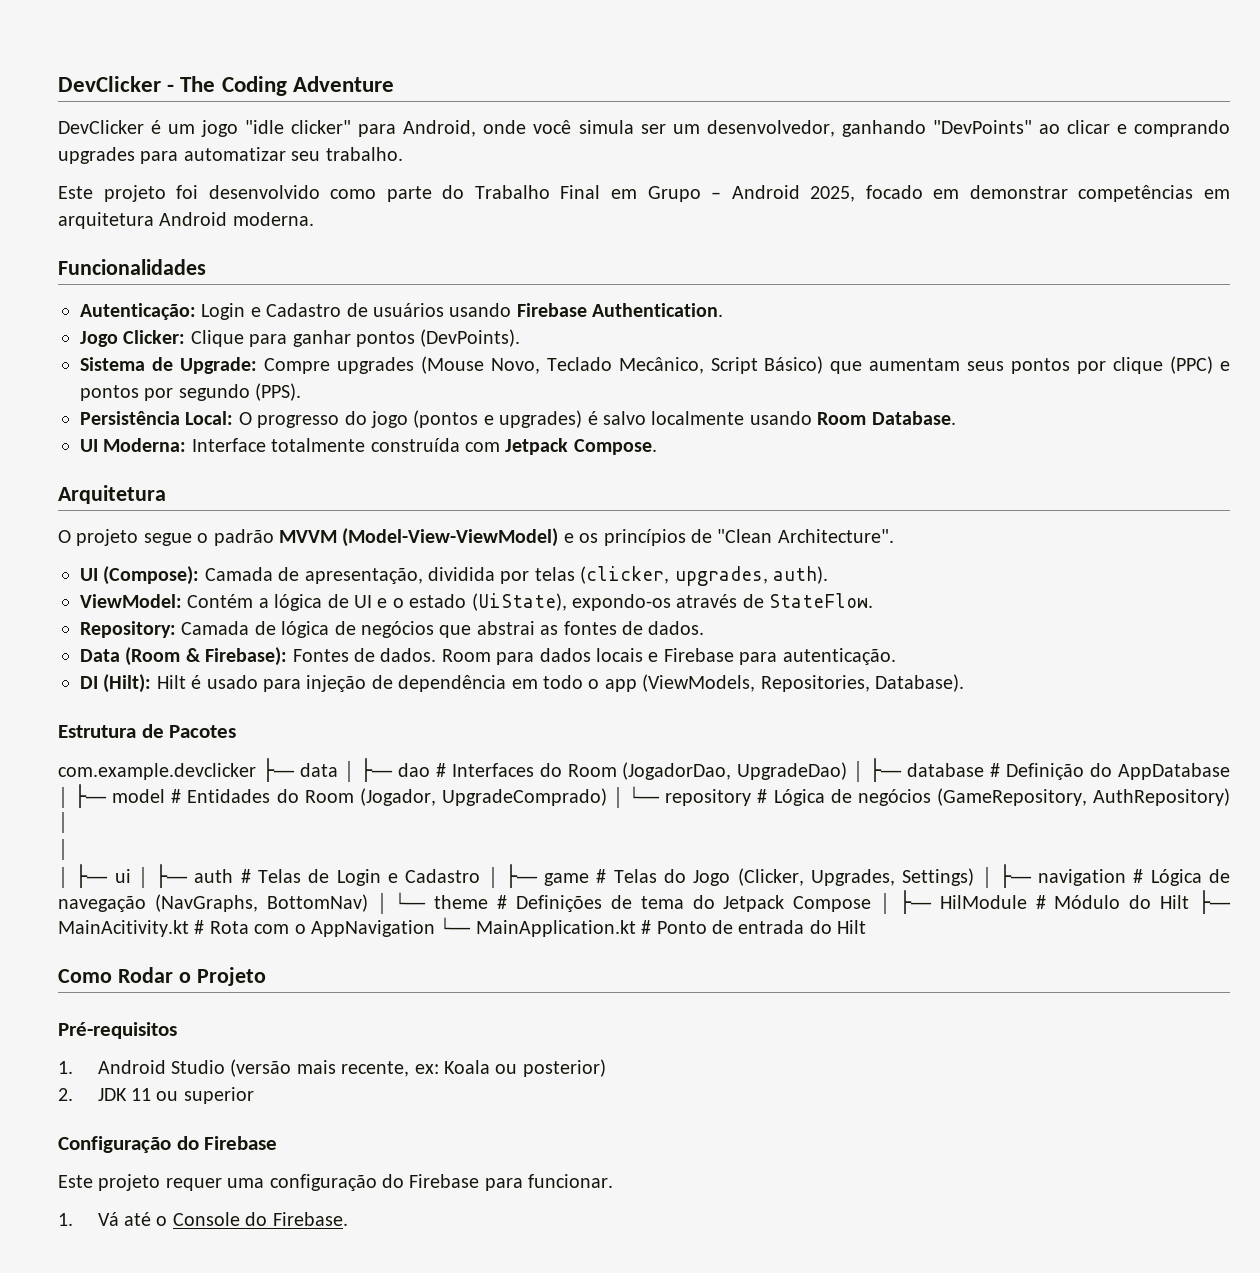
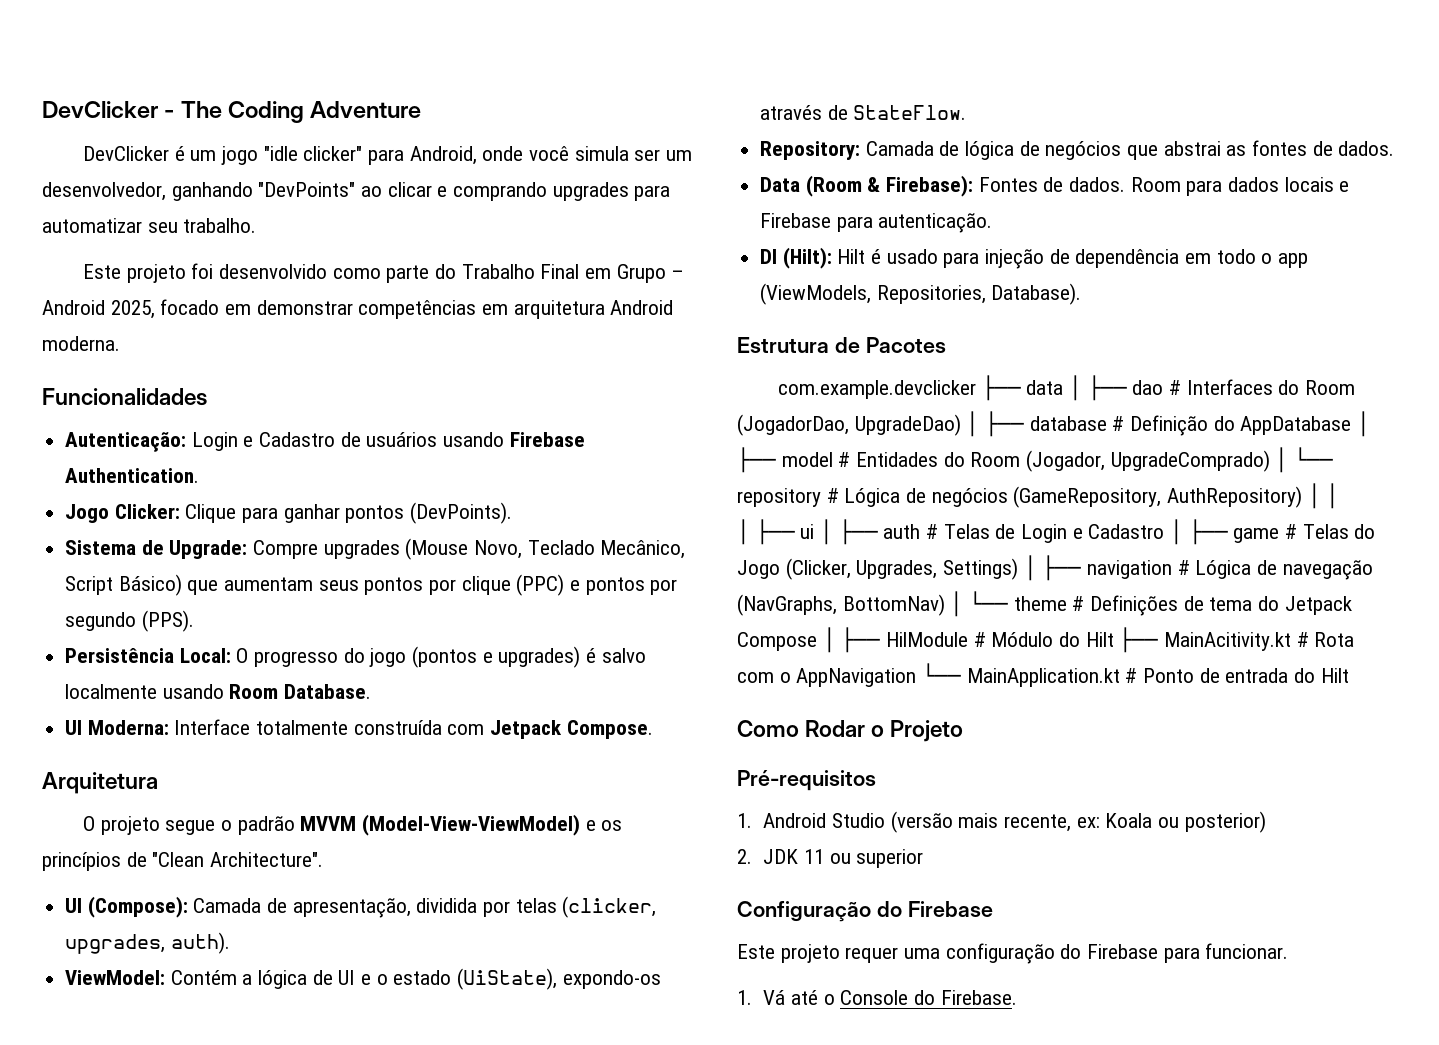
(68, 822) // -> (1321, 496) none

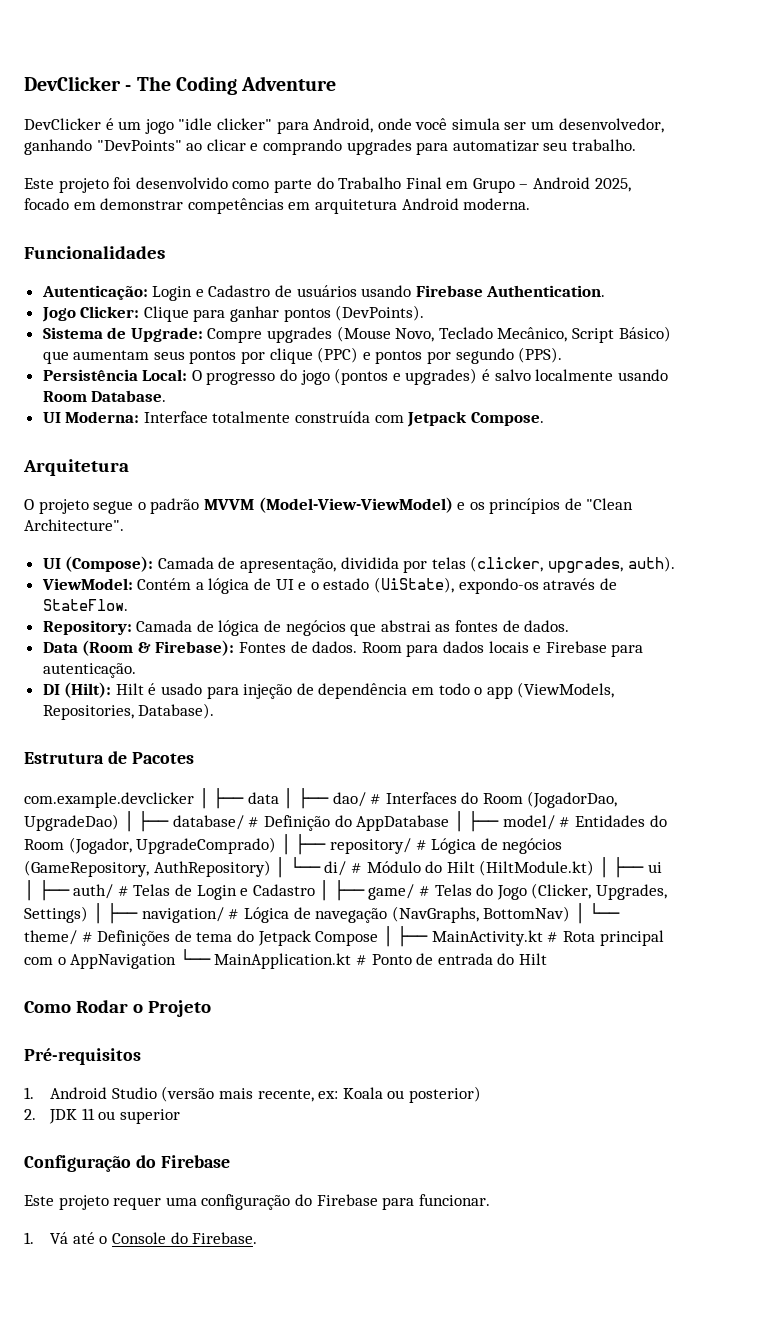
(976, 389) none -> [198,788,209,809] │
[1132,380,1164,395] dao -> [332,792,366,807] dao/
[1029,416,1107,431] database -> [172,815,244,830] database/
[781,452,833,467] model -> [502,815,555,830] model/
[1294,447,1334,467] [737,488,821,507] └── repository -> [295,834,411,855] ├── repository/
[1326,483,1340,509] │ // -> [289,857,595,876] └── di/ # Módulo do Hilt (HiltModule.kt)
[883,524,921,539] auth -> [73,884,114,899] auth/
[1233,528,1280,543] game -> [368,884,415,900] game/
[1087,560,1173,579] navigation -> [141,907,224,923] navigation/
[1013,596,1067,611] theme -> [24,930,77,945] theme/
[886,627,1292,653] HilModule # Módulo do Hilt ├── MainAcitivity.kt -> [431,930,543,946] MainActivity.kt
(1355, 639) none -> [599,930,664,946] principal

